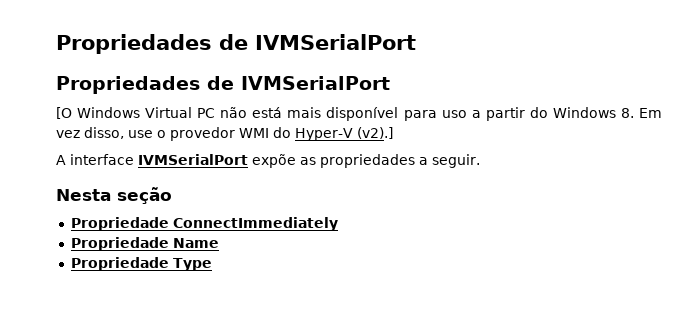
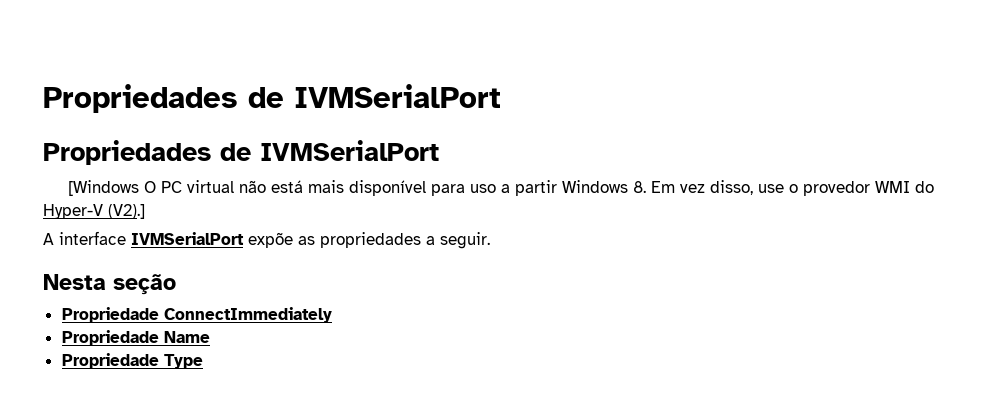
[56,107,216,119] [O Windows Virtual PC -> [68,180,235,196] [Windows O PC virtual
[529,107,548,118] do -> (558, 188) none
[357,127,393,139] (v2).] -> [108,204,145,219] (V2).]

